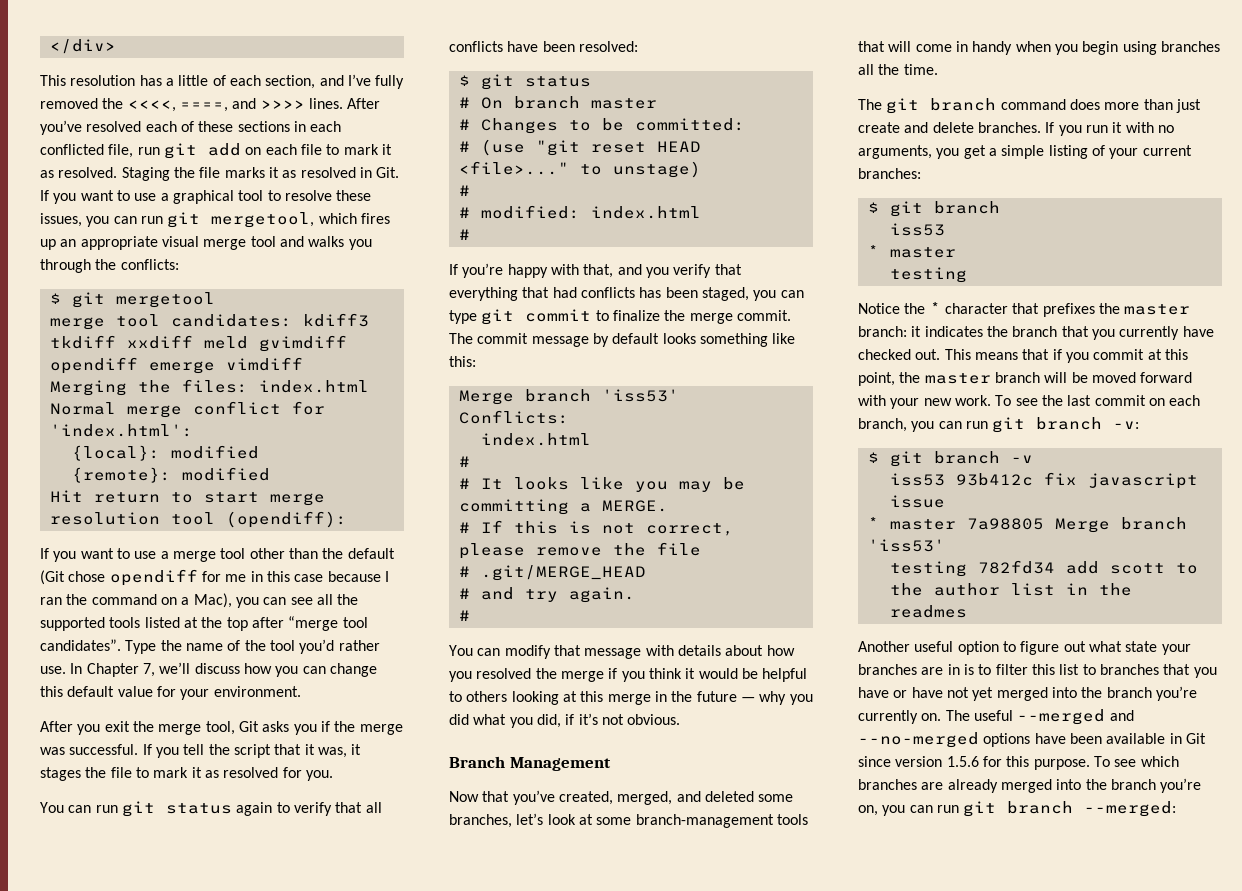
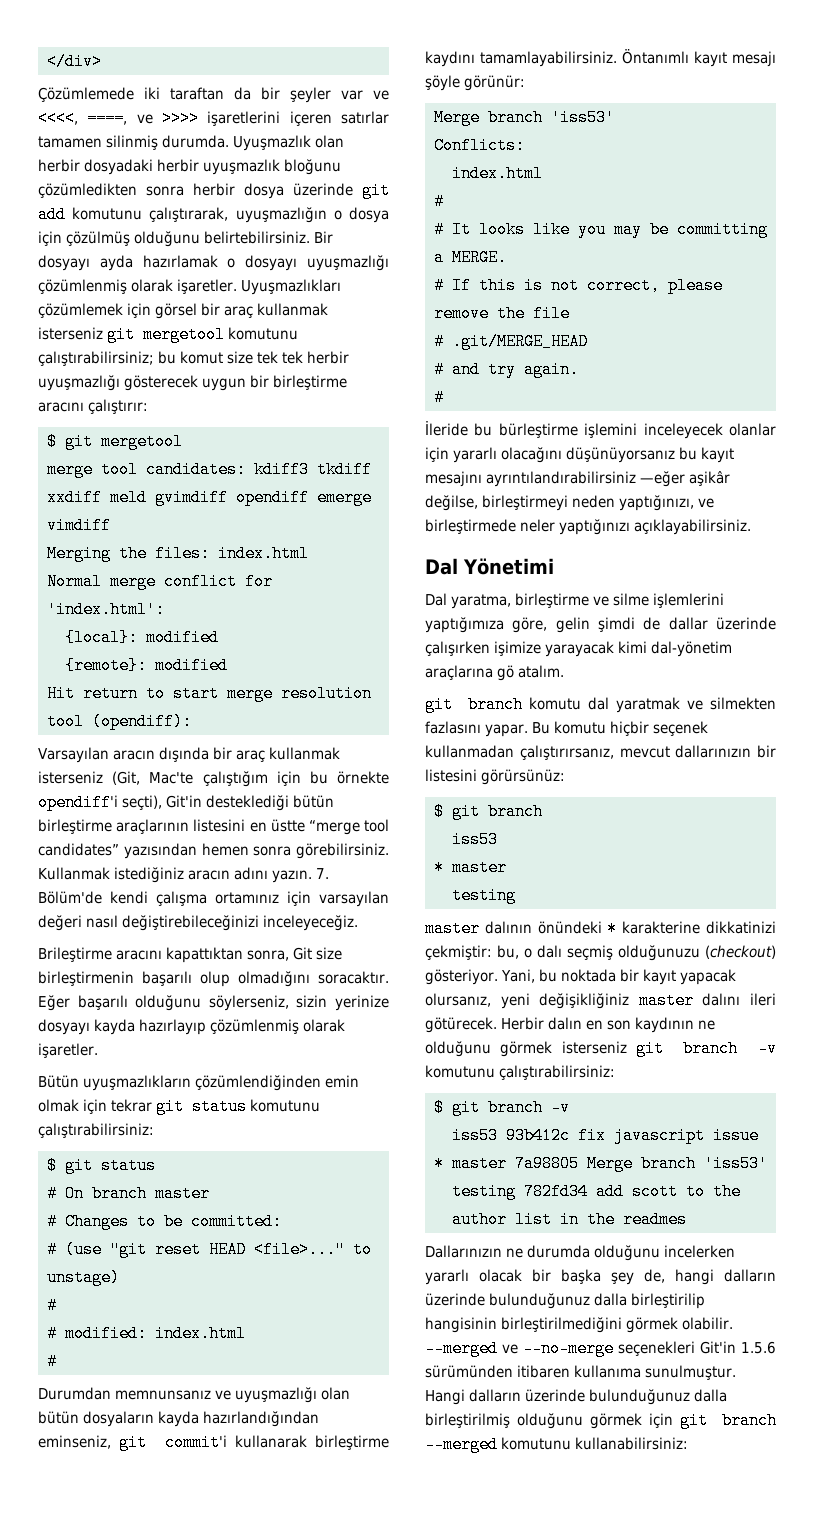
[40,74,405,89] [40,98,381,112] [40,120,342,135] [40,143,392,159] [40,167,400,181] [40,190,372,204] [40,212,390,228] [40,236,372,250] [40,259,179,273] This resolution has a little of each section, and I’ve fully removed the <<<<, ====, and >>>> lines. After you’ve resolved each of these sections in each conflicted file, run git add on each file to mark it as resolved. Staging the file marks it as resolved in Git. If you want to use a graphical tool to resolve these issues, you can run git mergetool, which fires up an appropriate visual merge tool and walks you through the conflicts: -> [38,87,389,103] [38,110,389,127] [38,135,345,151] [38,159,342,175] [38,182,390,199] [38,206,389,223] [38,231,334,247] [38,255,390,271] [38,279,342,295] [38,303,329,319] [38,326,299,343] [38,351,350,366] [38,375,348,391] [38,399,149,414] Çözümlemede iki taraftan da bir şeyler var ve <<<<, ====, ve >>>> işaretlerini içeren satırlar tamamen silinmiş durumda. Uyuşmazlık olan herbir dosyadaki herbir uyuşmazlık bloğunu çözümledikten sonra herbir dosya üzerinde git add komutunu çalıştırarak, uyuşmazlığın o dosya için çözülmüş olduğunu belirtebilirsiniz. Bir dosyayı ayda hazırlamak o dosyayı uyuşmazlığı çözümlenmiş olarak işaretler. Uyuşmazlıkları çözümlemek için görsel bir araç kullanmak isterseniz git mergetool komutunu çalıştırabilirsiniz; bu komut size tek tek herbir uyuşmazlığı gösterecek uygun bir birleştirme aracını çalıştırır:
[40,548,395,562] [40,569,389,586] [40,593,359,608] [40,616,368,631] [40,639,380,654] [40,662,377,677] [40,686,301,700] [40,721,403,735] [40,744,362,758] [40,767,333,781] [40,801,382,817] [449,41,638,52] If you want to use a merge tool other than the default (Git chose opendiff for me in this case because I ran the command on a Mac), you can see all the supported tools listed at the top after “merge tool candidates”. Type the name of the tool you’d rather use. In Chapter 7, we’ll discuss how you can change this default value for your environment. // After you exit the merge tool, Git asks you if the merge was successful. If you tell the script that it was, it stages the file to mark it as resolved for you. // You can run git status again to verify that all conflicts have been resolved: -> [38,747,341,763] [38,771,389,787] [38,794,335,811] [38,819,389,835] [38,843,389,859] [38,867,330,883] [38,891,389,907] [38,915,359,931] [38,947,343,963] [38,971,390,987] [38,995,389,1011] [38,1019,346,1035] [38,1043,98,1058] [38,1075,360,1091] [38,1098,321,1115] [38,1123,154,1138] Varsayılan aracın dışında bir araç kullanmak isterseniz (Git, Mac'te çalıştığım için bu örnekte opendiff'i seçti), Git'in desteklediği bütün birleştirme araçlarının listesini en üstte “merge tool candidates” yazısından hemen sonra görebilirsiniz. Kullanmak istediğiniz aracın adını yazın. 7. Bölüm'de kendi çalışma ortamınız için varsayılan değeri nasıl değiştirebileceğinizi inceleyeceğiz. // Brileştirme aracını kapattıktan sonra, Git size birleştirmenin başarılı olup olmadığını soracaktır. Eğer başarılı olduğunu söylerseniz, sizin yerinize dosyayı kayda hazırlayıp çözümlenmiş olarak işaretler. // Bütün uyuşmazlıkların çözümlendiğinden emin olmak için tekrar git status komutunu çalıştırabilirsiniz:
[449,263,742,278] [449,287,804,301] [449,309,791,325] [449,333,796,347] [449,356,476,367] If you’re happy with that, and you verify that everything that had conflicts has been staged, you can type git commit to finalize the merge commit. The commit message by default looks something like this: -> [38,1387,351,1403] [38,1411,320,1427] [38,1434,390,1451] [425,49,776,67] [425,75,526,91] Durumdan memnunsanız ve uyuşmazlığı olan bütün dosyaların kayda hazırlandığından eminseniz, git commit'i kullanarak birleştirme kaydını tamamlayabilirsiniz. Öntanımlı kayıt mesajı şöyle görünür:
[449,645,795,659] [449,668,808,682] [449,691,813,705] [449,713,681,728] [449,756,611,771] [449,790,794,805] [449,813,808,828] [858,41,1220,55] [858,64,938,75] [858,98,1201,114] [858,122,1174,136] [858,145,1192,159] [858,168,921,179] You can modify that message with details about how you resolved the merge if you think it would be helpful to others looking at this merge in the future — why you did what you did, if it’s not obvious. // Branch Management // Now that you’ve created, merged, and deleted some branches, let’s look at some branch-management tools that will come in handy when you begin using branches all the time. // The git branch command does more than just create and delete branches. If you run it with no arguments, you get a simple listing of your current branches: -> [425,421,776,439] [425,447,735,463] [425,471,731,487] [425,495,715,511] [425,519,752,535] [425,558,554,575] [425,593,725,609] [425,617,776,633] [425,641,733,657] [425,665,565,681] [425,696,776,713] [425,721,709,737] [425,745,776,760] [425,769,566,785] İleride bu bürleştirme işlemini inceleyecek olanlar için yararlı olacağını düşünüyorsanız bu kayıt mesajını ayrıntılandırabilirsiniz —eğer aşikâr değilse, birleştirmeyi neden yaptığınızı, ve birleştirmede neler yaptığınızı açıklayabilirsiniz. // Dal Yönetimi // Dal yaratma, birleştirme ve silme işlemlerini yaptığımıza göre, gelin şimdi de dallar üzerinde çalışırken işimize yarayacak kimi dal-yönetim araçlarına gö atalım. // git branch komutu dal yaratmak ve silmekten fazlasını yapar. Bu komutu hiçbir seçenek kullanmadan çalıştırırsanız, mevcut dallarınızın bir listesini görürsünüz:
[858,302,1191,317] [858,326,1214,340] [858,349,1188,363] [858,372,1193,386] [858,395,1201,409] [858,417,1140,433] Notice the * character that prefixes the master branch: it indicates the branch that you currently have checked out. This means that if you commit at this point, the master branch will be moved forward with your new work. To see the last commit on each branch, you can run git branch -v: -> [425,920,776,937] [425,945,776,961] [425,969,737,985] [425,992,776,1009] [425,1017,716,1033] [425,1040,777,1057] [425,1065,616,1080] master dalının önündeki * karakterine dikkatinizi çekmiştir: bu, o dalı seçmiş olduğunuzu (checkout) gösteriyor. Yani, bu noktada bir kayıt yapacak olursanız, yeni değişikliğiniz master dalını ileri götürecek. Herbir dalın en son kaydının ne olduğunu görmek isterseniz git branch -v komutunu çalıştırabilirsiniz:
[858,641,1191,655] [858,664,1217,678] [858,686,1197,701] [858,709,1134,725] [858,732,1206,748] [858,756,1179,770] [858,778,1202,793] [858,801,1177,817] Another useful option to figure out what state your branches are in is to filter this list to branches that you have or have not yet merged into the branch you’re currently on. The useful --merged and --no-merged options have been available in Git since version 1.5.6 for this purpose. To see which branches are already merged into the branch you’re on, you can run git branch --merged: -> [425,1245,736,1261] [425,1269,776,1285] [425,1293,706,1309] [425,1317,734,1333] [425,1340,776,1357] [425,1365,737,1380] [425,1389,728,1405] [425,1412,777,1429] [425,1436,689,1453] Dallarınızın ne durumda olduğunu incelerken yararlı olacak bir başka şey de, hangi dalların üzerinde bulunduğunuz dalla birleştirilip hangisinin birleştirilmediğini görmek olabilir. --merged ve --no-merge seçenekleri Git'in 1.5.6 sürümünden itibaren kullanıma sunulmuştur. Hangi dalların üzerinde bulunduğunuz dalla birleştirilmiş olduğunu görmek için git branch --merged komutunu kullanabilirsiniz:

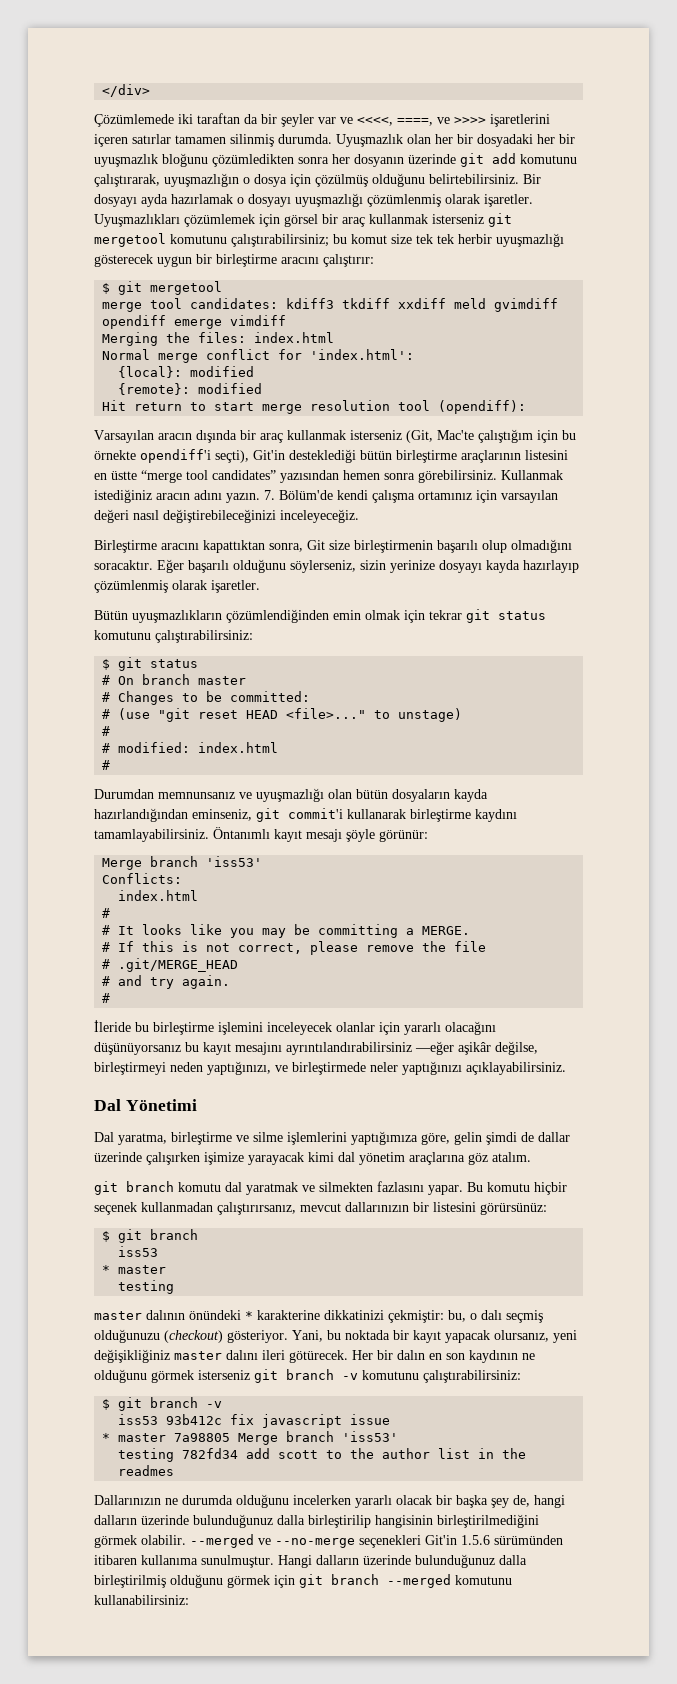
[38,159,200,175] herbir dosyadaki herbir -> [435,134,575,147] her bir dosyadaki her bir
[193,183,284,199] herbir dosya -> [332,154,404,167] her dosyanın
[38,947,112,962] Brileştirme -> [94,540,157,553] Birleştirme
[498,423,578,438] bürleştirme -> [153,1022,214,1035] birleştirme
[651,641,733,657] [425,665,515,681] dal-yönetim araçlarına gö -> [338,1152,488,1165] dal yönetim araçlarına göz
[501,1017,545,1030] Herbir -> [352,1350,393,1360] Her bir

